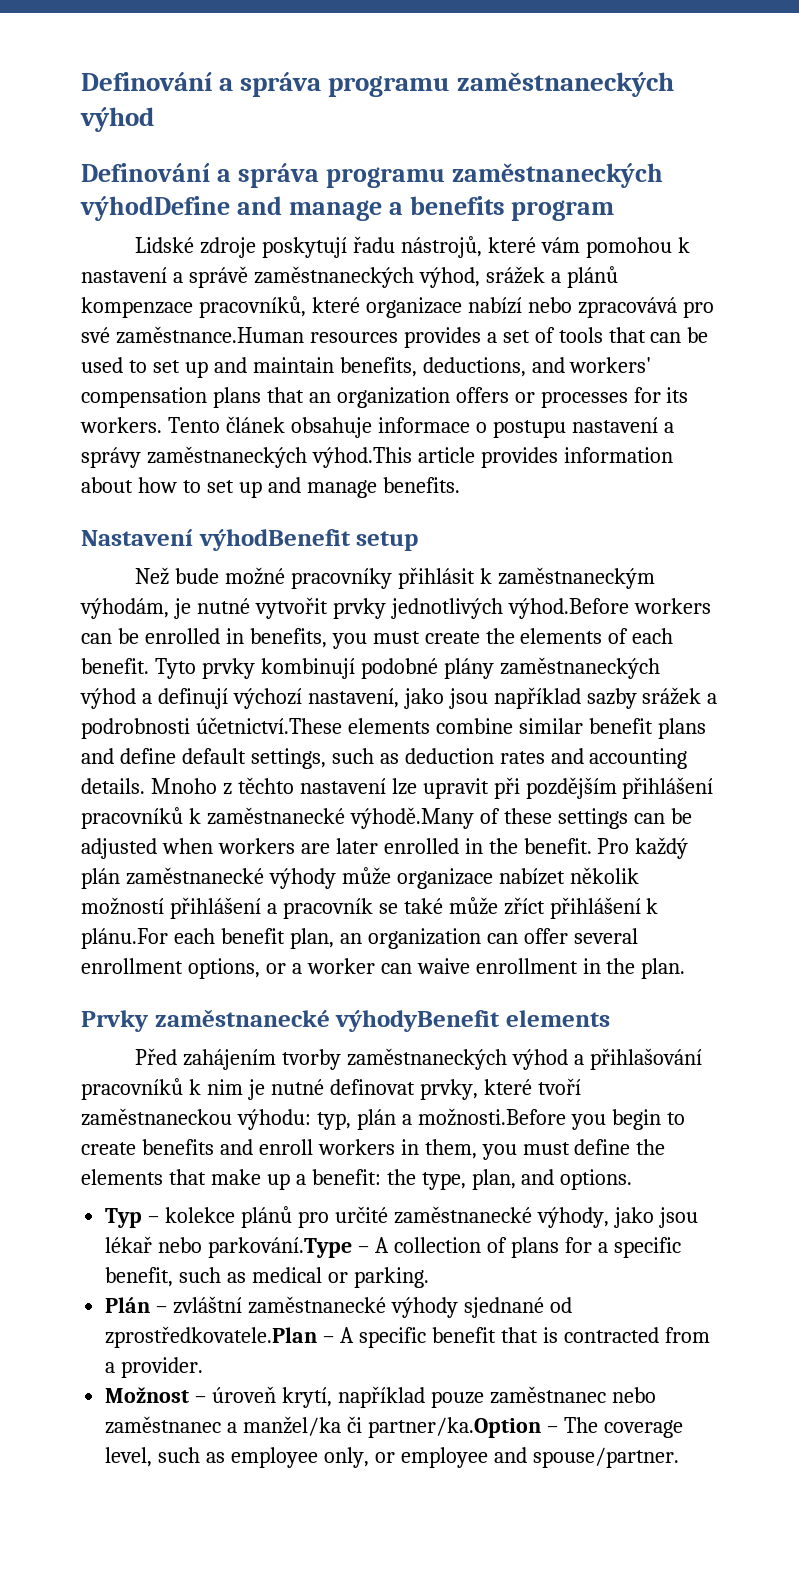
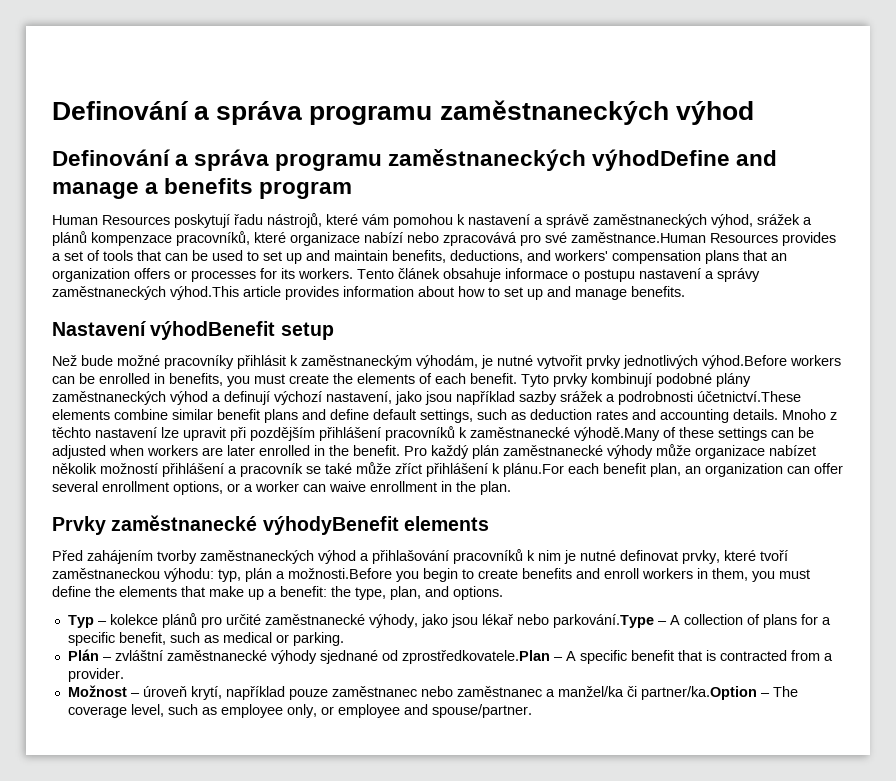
[135,237,257,258] Lidské zdroje -> [52,215,170,225] Human Resources
[309,332,398,343] resources -> [710,233,778,243] Resources

